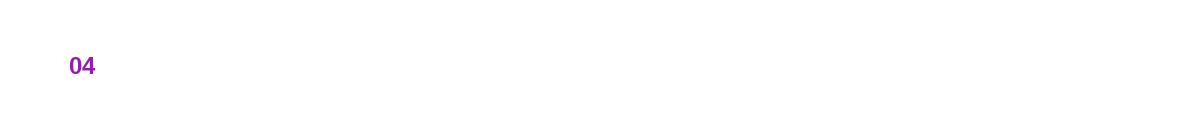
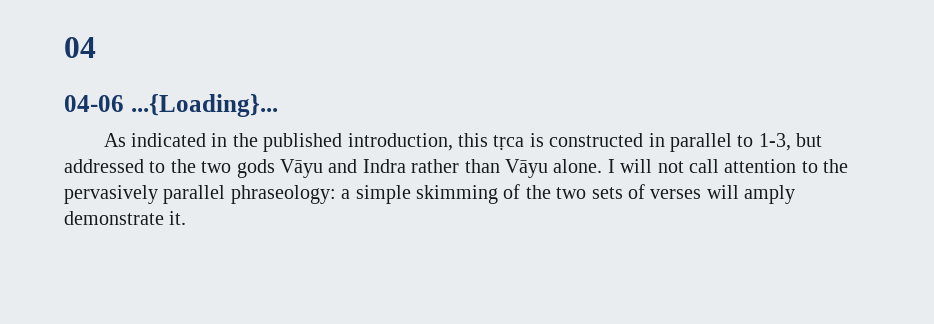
(96, 65) none -> [64,94,278,117] [103,133,823,152] [64,159,849,178] [64,184,796,204] [64,211,187,225] // 04-06 ...{Loading}... // As indicated in the published introduction, this tṛca is constructed in parallel to 1-3, but addressed to the two gods Vāyu and Indra rather than Vāyu alone. I will not call attention to the pervasively parallel phraseology: a simple skimming of the two sets of verses will amply demonstrate it.

